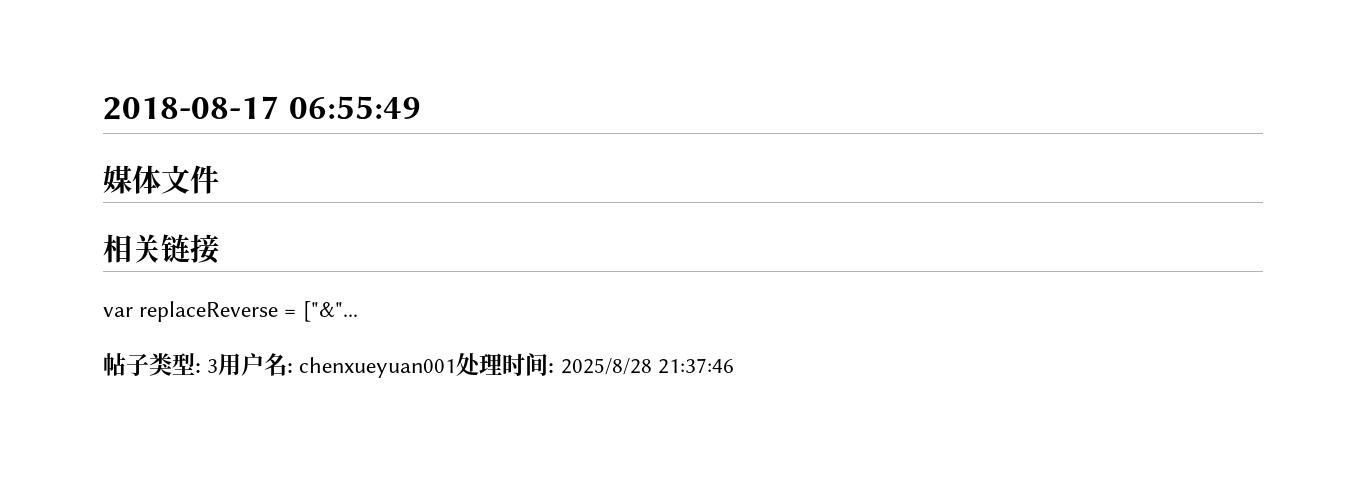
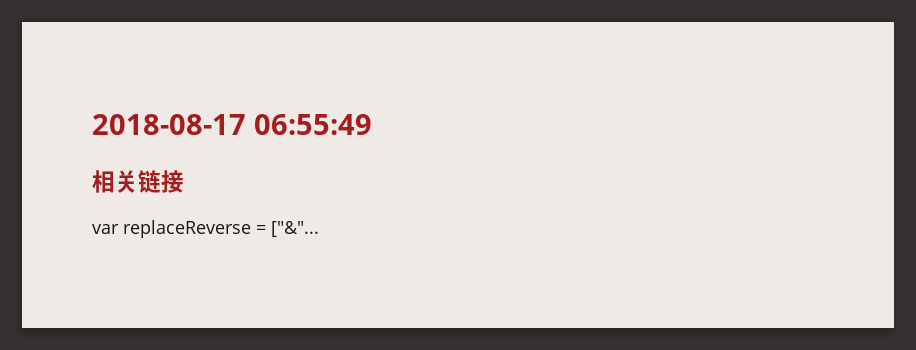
[103,165,219,194] // 媒体文件 -> (372, 124) none
[103,353,734,378] // 帖子类型: 3用户名: chenxueyuan001处理时间: 2025/8/28 21:37:46 -> (319, 229) none

